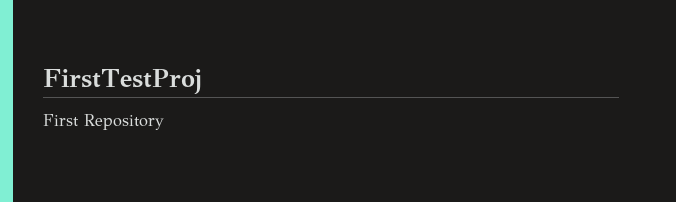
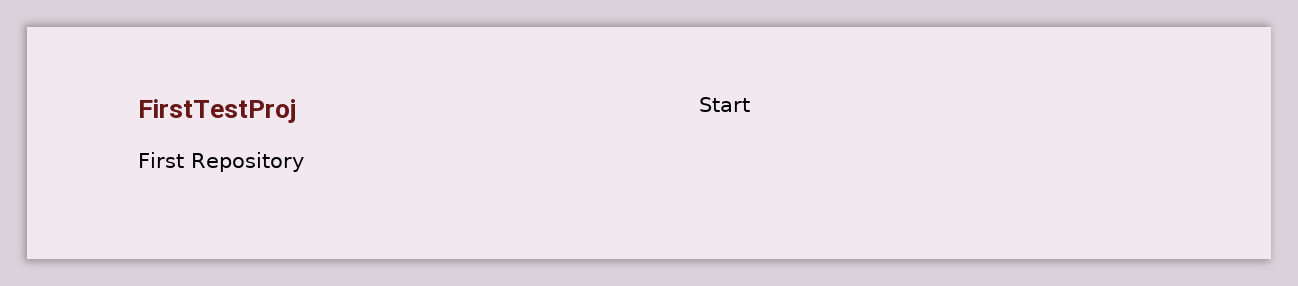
(164, 122) none -> [699,97,750,112] // Start

